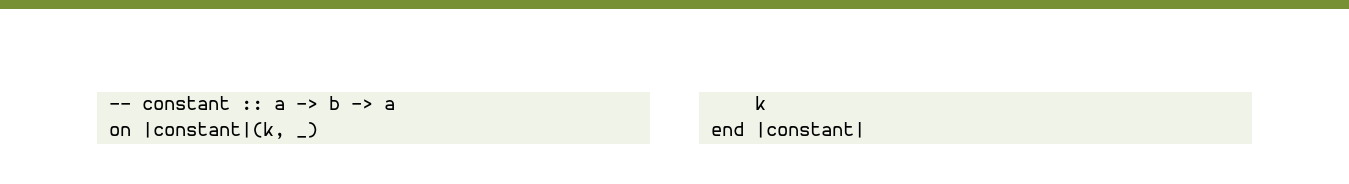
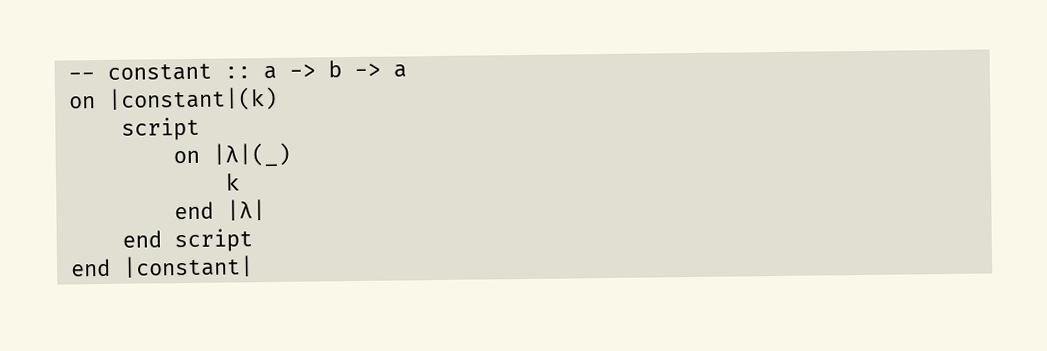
[142,122,319,139] [755,96,767,110] |constant|(k, _) // k -> [106,86,278,112] [120,116,200,141] [172,142,291,167] [224,173,240,191] [173,199,266,221] [121,228,253,253] |constant|(k) // script // on |λ|(_) // k // end |λ| // end script

